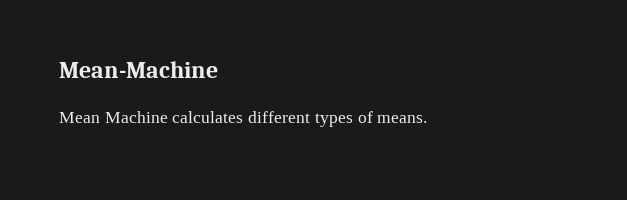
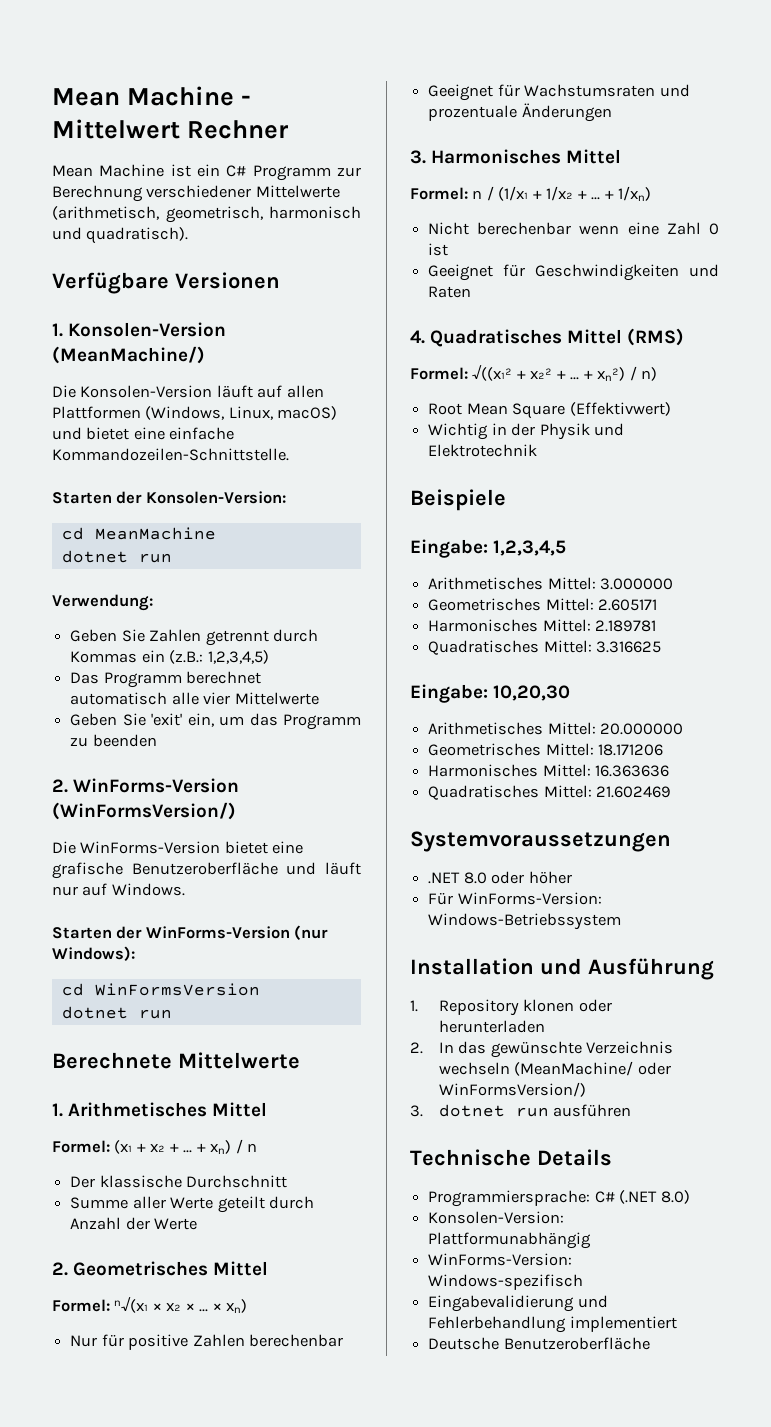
[59,61,218,78] [59,111,428,127] Mean-Machine // Mean Machine calculates different types of means. -> [52,86,252,106] [52,119,290,139] [52,164,361,181] [52,185,340,202] [52,206,361,223] [52,227,189,244] [52,272,280,294] [52,322,227,337] [52,346,205,364] [52,385,324,398] [52,406,338,420] [52,427,235,440] [52,448,289,461] [52,491,286,504] [61,527,216,540] [61,550,172,563] [52,594,153,611] [70,629,318,646] [70,650,269,664] [70,671,262,688] [70,692,319,705] [70,713,361,730] [70,734,157,747] [52,778,240,793] [52,802,236,820] [52,841,304,854] [52,862,361,879] [52,883,185,896] [52,925,329,940] [52,946,135,961] [61,983,260,996] [61,1006,172,1019] [52,1052,300,1069] [52,1102,268,1117] [52,1139,258,1154] [70,1175,288,1188] [70,1196,314,1213] [70,1217,198,1230] [52,1261,269,1276] [52,1297,248,1313] [70,1334,343,1350] [428,84,690,101] [428,103,612,122] [410,149,622,164] [410,186,652,201] [428,222,719,235] [428,243,449,256] [428,264,719,281] [428,286,472,298] [410,328,685,347] [410,365,658,381] [428,402,671,419] [428,423,624,440] [428,444,538,457] [410,489,506,511] [410,539,567,558] [428,577,674,590] [428,598,658,611] [428,619,657,632] [428,640,662,655] [410,684,571,703] [428,722,684,735] [428,743,664,756] [428,764,670,777] [428,785,672,800] [410,831,671,852] [428,871,572,884] [428,892,602,905] [428,913,622,930] [410,958,714,980] [410,999,612,1016] [438,1020,545,1033] [410,1041,674,1058] [438,1061,671,1076] [438,1082,586,1097] [410,1104,632,1117] [410,1149,612,1166] [428,1190,690,1207] [428,1211,565,1224] [428,1232,592,1249] [428,1253,573,1266] [428,1274,584,1290] [428,1295,608,1312] [428,1316,677,1333] [428,1337,650,1350] Mean Machine - Mittelwert Rechner // Mean Machine ist ein C# Programm zur Berechnung verschiedener Mittelwerte (arithmetisch, geometrisch, harmonisch und quadratisch). // Verfügbare Versionen // 1. Konsolen-Version (MeanMachine/) // Die Konsolen-Version läuft auf allen Plattformen (Windows, Linux, macOS) und bietet eine einfache Kommandozeilen-Schnittstelle. // Starten der Konsolen-Version: // cd MeanMachine // dotnet run // Verwendung: // Geben Sie Zahlen getrennt durch Kommas ein (z.B.: 1,2,3,4,5) // Das Programm berechnet automatisch alle vier Mittelwerte // Geben Sie 'exit' ein, um das Programm zu beenden // 2. WinForms-Version (WinFormsVersion/) // Die WinForms-Version bietet eine grafische Benutzeroberfläche und läuft nur auf Windows. // Starten der WinForms-Version (nur Windows): // cd WinFormsVersion // dotnet run // Berechnete Mittelwerte // 1. Arithmetisches Mittel // Formel: (x₁ + x₂ + ... + xₙ) / n // Der klassische Durchschnitt // Summe aller Werte geteilt durch Anzahl der Werte // 2. Geometrisches Mittel // Formel: ⁿ√(x₁ × x₂ × ... × xₙ) // Nur für positive Zahlen berechenbar // Geeignet für Wachstumsraten und prozentuale Änderungen // 3. Harmonisches Mittel // Formel: n / (1/x₁ + 1/x₂ + ... + 1/xₙ) // Nicht berechenbar wenn eine Zahl 0 ist // Geeignet für Geschwindigkeiten und Raten // 4. Quadratisches Mittel (RMS) // Formel: √((x₁² + x₂² + ... + xₙ²) / n) // Root Mean Square (Effektivwert) // Wichtig in der Physik und Elektrotechnik // Beispiele // Eingabe: 1,2,3,4,5 // Arithmetisches Mittel: 3.000000 // Geometrisches Mittel: 2.605171 // Harmonisches Mittel: 2.189781 // Quadratisches Mittel: 3.316625 // Eingabe: 10,20,30 // Arithmetisches Mittel: 20.000000 // Geometrisches Mittel: 18.171206 // Harmonisches Mittel: 16.363636 // Quadratisches Mittel: 21.602469 // Systemvoraussetzungen // .NET 8.0 oder höher // Für WinForms-Version: Windows-Betriebssystem // Installation und Ausführung // 1. Repository klonen oder herunterladen // 2. In das gewünschte Verzeichnis wechseln (MeanMachine/ oder WinFormsVersion/) // 3. dotnet run ausführen // Technische Details // Programmiersprache: C# (.NET 8.0) // Konsolen-Version: Plattformunabhängig // WinForms-Version: Windows-spezifisch // Eingabevalidierung und Fehlerbehandlung implementiert // Deutsche Benutzeroberfläche

